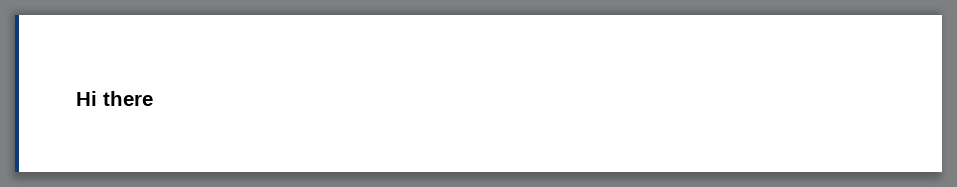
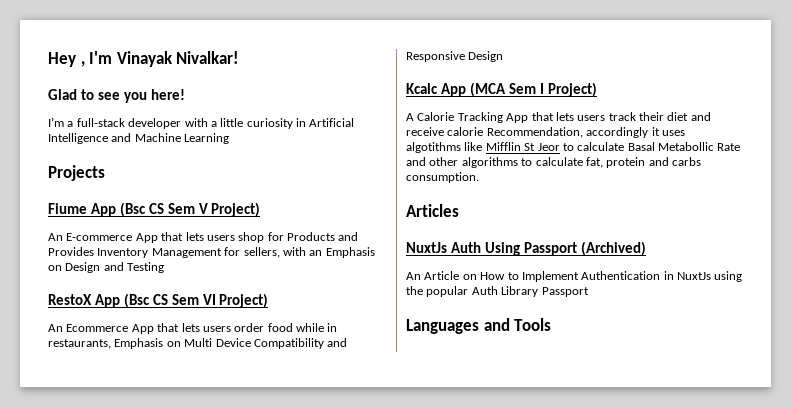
[76,91,153,106] Hi there -> [48,51,240,67] [48,89,185,103] [48,117,355,129] [48,133,230,144] [48,165,105,181] [48,202,261,217] [48,232,359,243] [48,247,375,258] [48,262,165,273] [48,293,269,308] [48,323,338,334] [48,338,348,349] [406,51,504,62] [406,82,597,97] [406,112,711,123] [406,127,685,138] [406,142,741,153] [406,157,701,168] [406,172,479,183] [406,204,459,217] [406,241,646,256] [406,271,743,282] [406,286,589,297] [406,318,552,334] Hey , I'm Vinayak Nivalkar! // Glad to see you here! // I’m a full-stack developer with a little curiosity in Artificial Intelligence and Machine Learning // Projects // Fiume App (Bsc CS Sem V Project) // An E-commerce App that lets users shop for Products and Provides Inventory Management for sellers, with an Emphasis on Design and Testing // RestoX App (Bsc CS Sem VI Project) // An Ecommerce App that lets users order food while in restaurants, Emphasis on Multi Device Compatibility and Responsive Design // Kcalc App (MCA Sem I Project) // A Calorie Tracking App that lets users track their diet and receive calorie Recommendation, accordingly it uses algotithms like Mifflin St Jeor to calculate Basal Metabollic Rate and other algorithms to calculate fat, protein and carbs consumption. // Articles // NuxtJs Auth Using Passport (Archived) // An Article on How to Implement Authentication in NuxtJs using the popular Auth Library Passport // Languages and Tools

